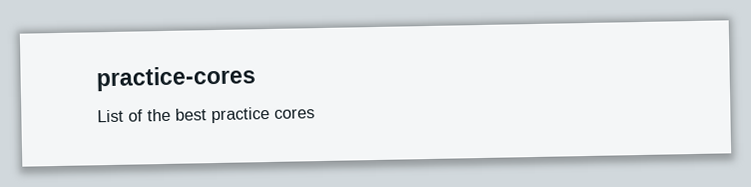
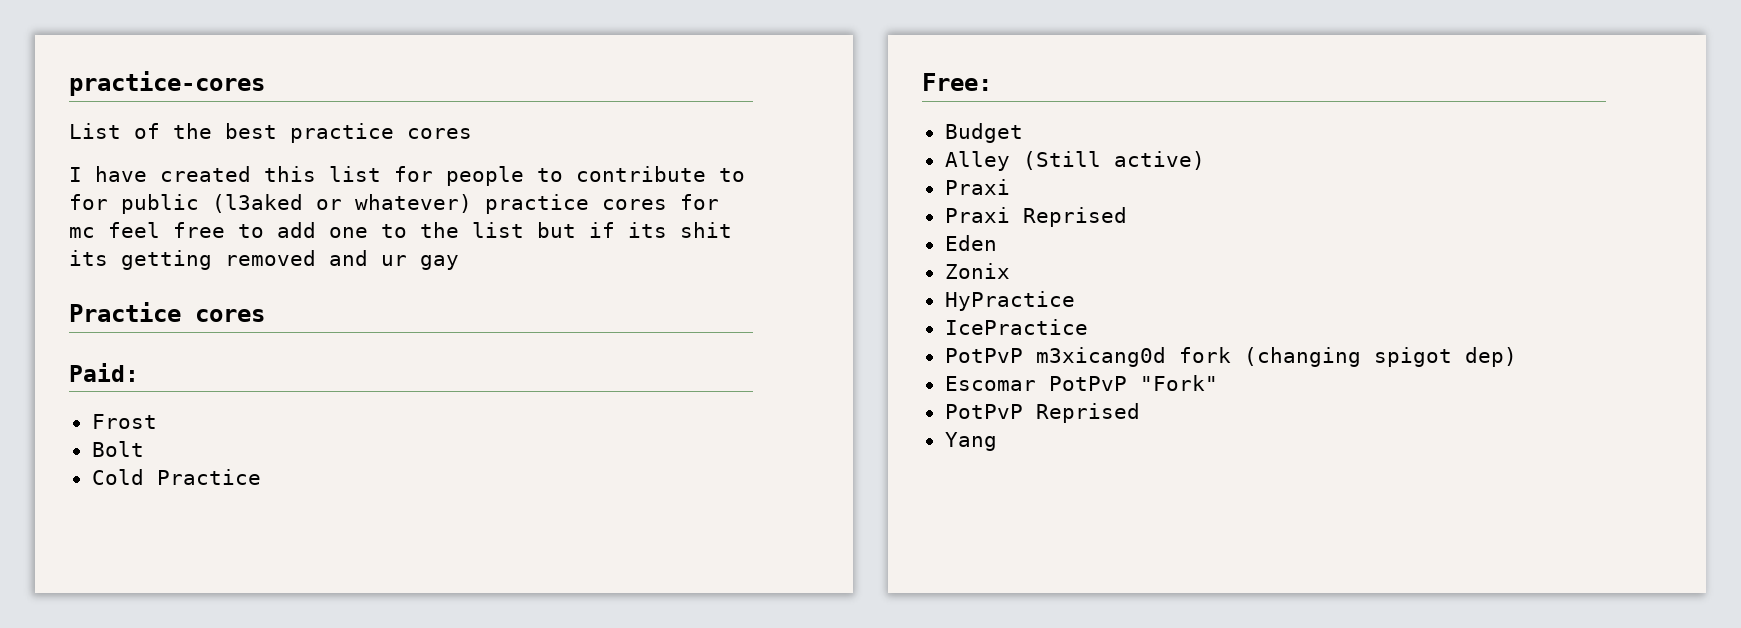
(315, 113) none -> [69,166,745,186] [69,194,719,214] [69,222,732,238] [69,250,459,270] [69,302,265,322] [69,363,139,382] [91,414,157,429] [91,441,144,457] [91,469,261,485] [922,73,992,91] [944,123,1023,143] [944,151,1205,171] [944,179,1010,195] [944,207,1127,227] [944,235,997,251] [944,263,1010,279] [944,291,1075,311] [944,319,1088,335] [944,347,1517,367] [944,375,1218,391] [944,403,1140,423] [944,432,997,451] // I have created this list for people to contribute to for public (l3aked or whatever) practice cores for mc feel free to add one to the list but if its shit its getting removed and ur gay // Practice cores // Paid: // Frost // Bolt // Cold Practice // Free: // Budget // Alley (Still active) // Praxi // Praxi Reprised // Eden // Zonix // HyPractice // IcePractice // PotPvP m3xicang0d fork (changing spigot dep) // Escomar PotPvP "Fork" // PotPvP Reprised // Yang

